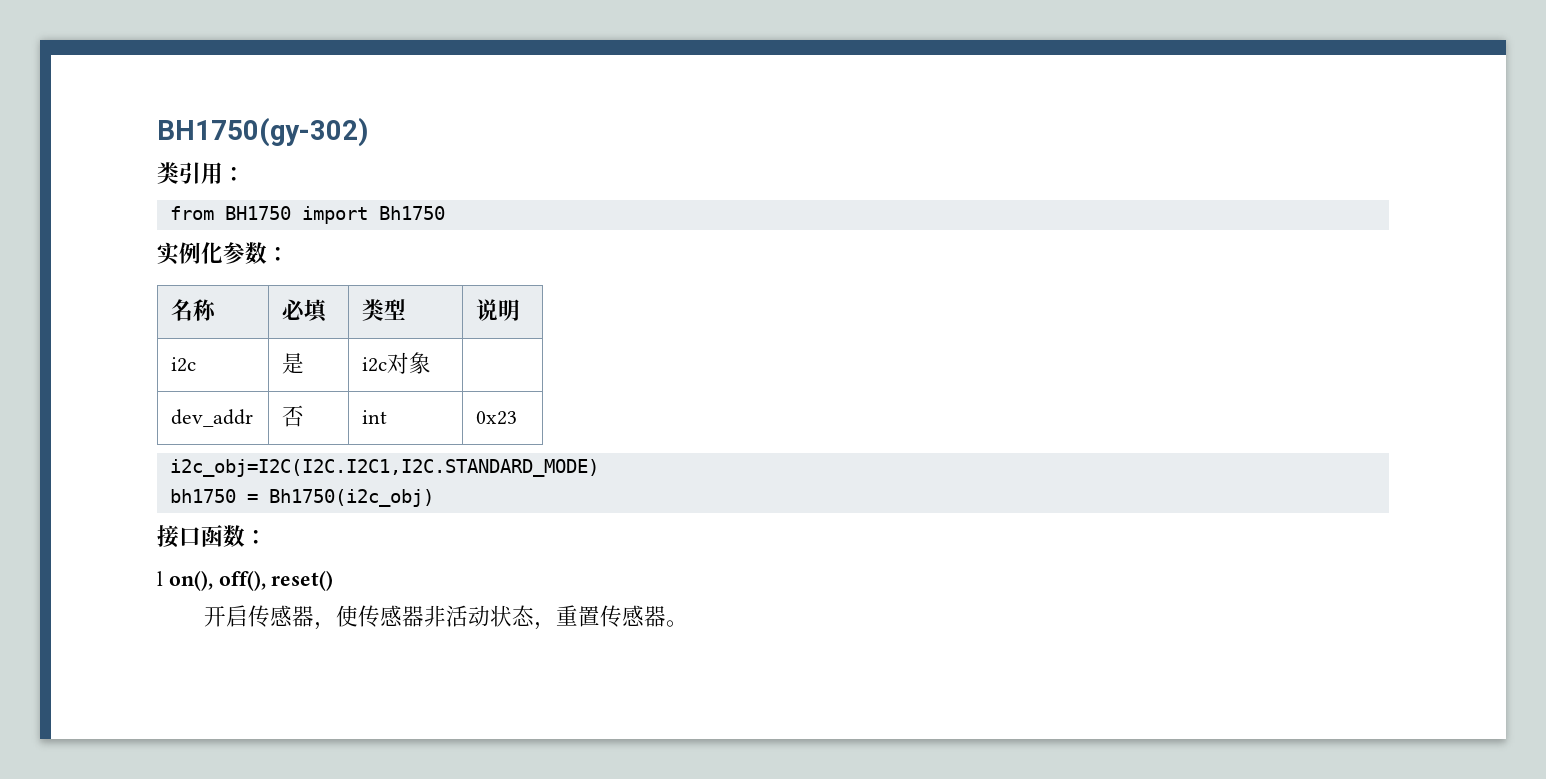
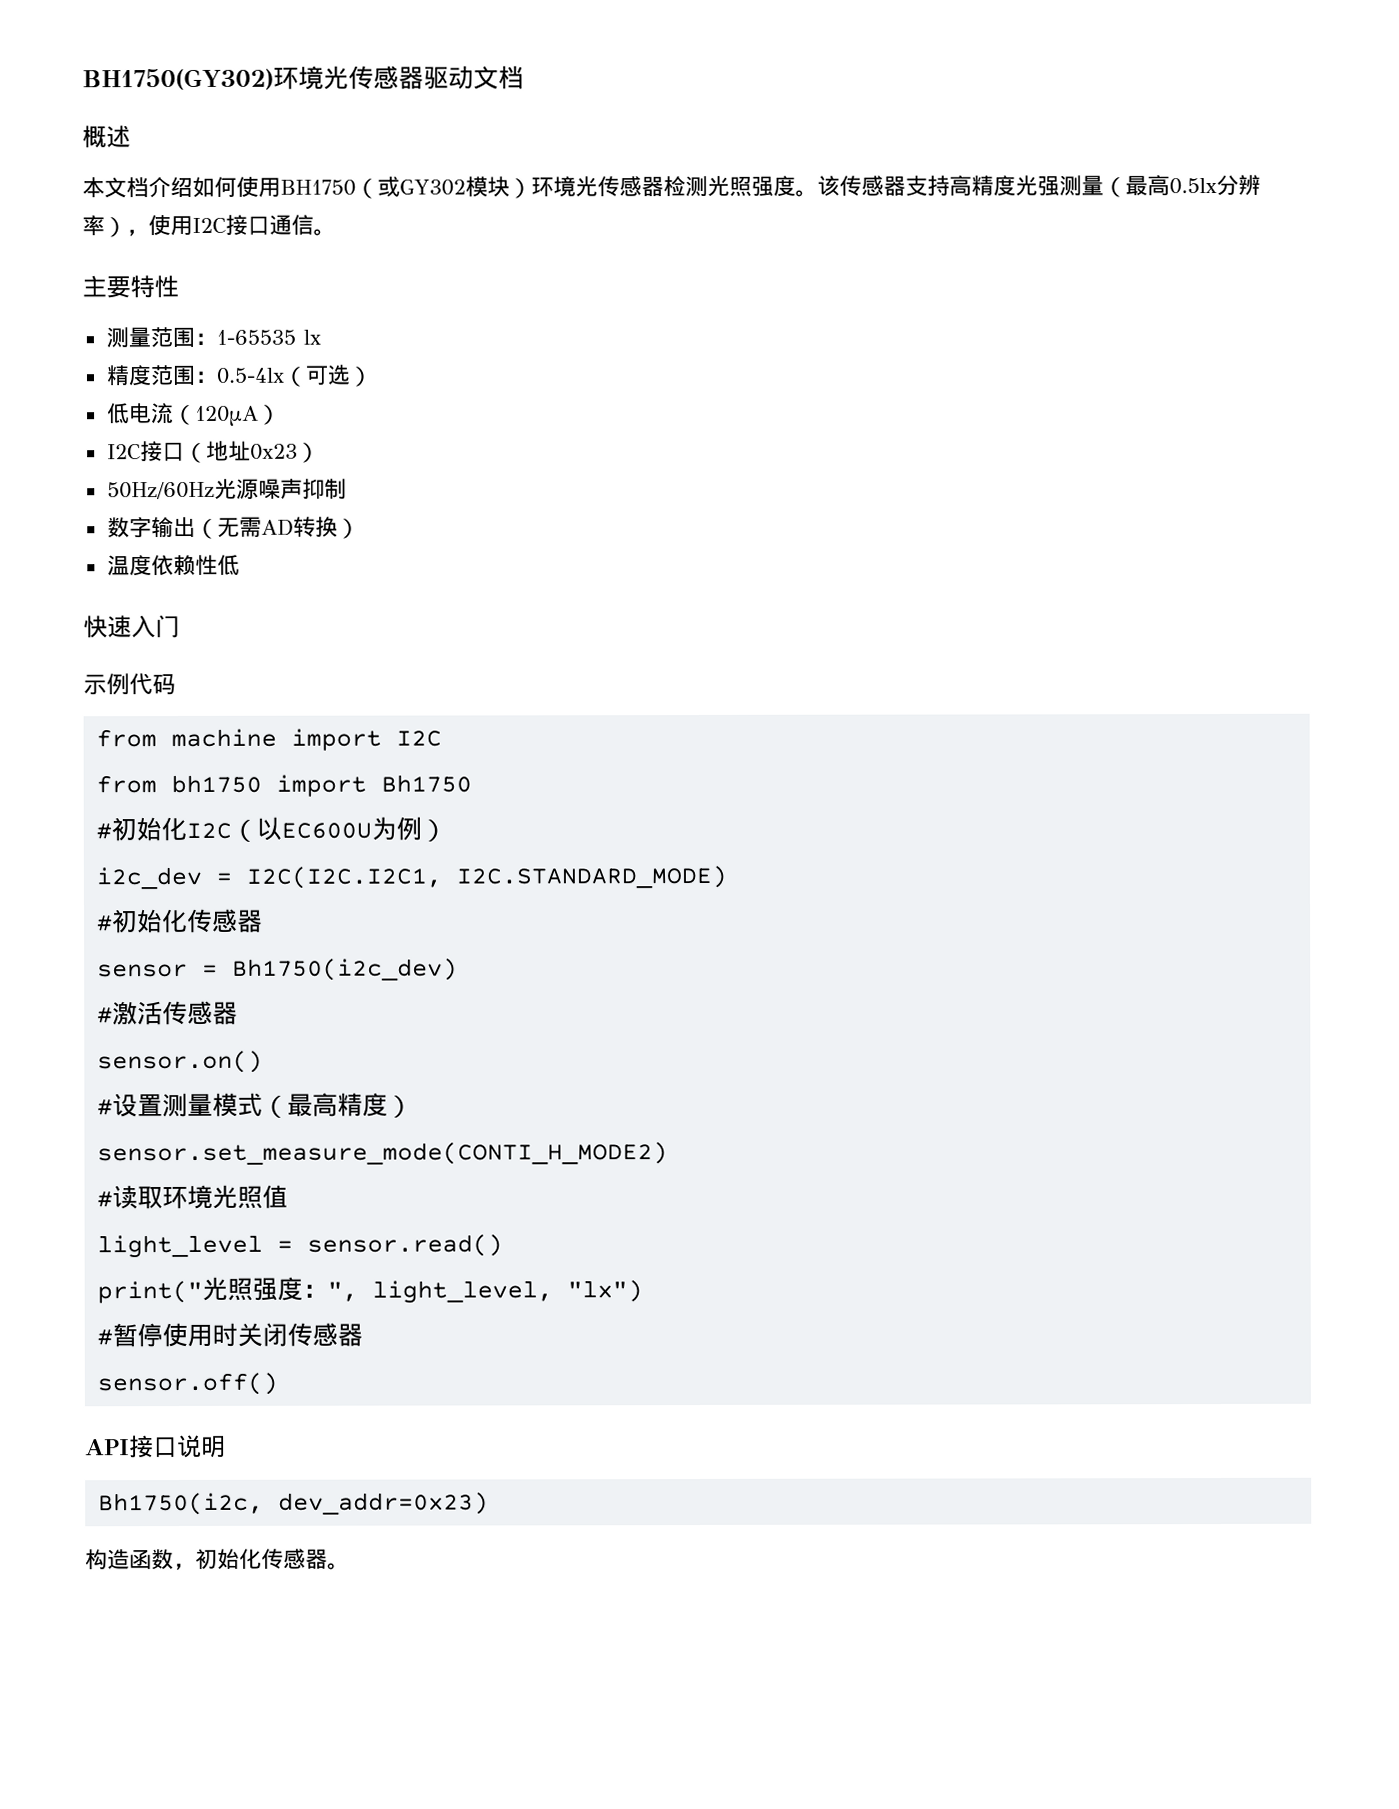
[157,117,368,147] [157,162,245,184] [169,206,445,224] [157,242,289,265] [171,299,218,321] [282,299,330,323] [362,299,407,321] [476,299,521,321] [171,357,197,372] [282,352,305,374] [362,352,432,374] [171,409,254,427] [282,405,305,427] [362,410,388,424] [476,411,518,425] [169,459,599,477] [169,489,434,507] [157,525,267,548] [157,570,334,591] [204,605,601,630] BH1750(gy-302) // 类引用： // from BH1750 import Bh1750 // 实例化参数： // 名称 | 必填 | 类型 | 说明 // i2c | 是 | i2c对象 | // dev_addr | 否 | int | 0x23 // i2c_obj=I2C(I2C.I2C1,I2C.STANDARD_MODE) // bh1750 = Bh1750(i2c_obj) // 接口函数： // l on(), off(), reset() // 开启传感器，使传感器非活动状态，重置 -> [82,65,524,91] [82,125,131,149] [82,174,1261,199] [82,214,336,238] [82,274,179,299] [105,326,321,349] [105,364,373,387] [106,403,281,426] [106,440,320,463] [106,478,347,500] [106,516,360,539] [106,554,240,577] [83,614,180,639] [83,673,176,696] [95,728,442,751] [95,774,472,797] [95,816,447,842] [95,865,727,890] [96,908,263,934] [96,958,458,981] [96,1000,238,1026] [96,1050,263,1074] [96,1092,413,1118] [96,1142,668,1166] [96,1184,288,1210] [96,1234,503,1259] [96,1276,643,1304] [96,1322,363,1348] [96,1372,278,1396] [85,1434,226,1459] [97,1492,489,1516] [85,1548,262,1571] BH1750(GY302)环境光传感器驱动文档 // 概述 // 本文档介绍如何使用BH1750（或GY302模块）环境光传感器检测光照强度。该传感器支持高精度光强测量（最高0.5lx分辨率），使用I2C接口通信。 // 主要特性 // 测量范围：1-65535 lx // 精度范围：0.5-4lx（可选） // 低电流（120μA） // I2C接口（地址0x23） // 50Hz/60Hz光源噪声抑制 // 数字输出（无需AD转换） // 温度依赖性低 // 快速入门 // 示例代码 // from machine import I2C // from bh1750 import Bh1750 // #初始化I2C（以EC600U为例） // i2c_dev = I2C(I2C.I2C1, I2C.STANDARD_MODE) // #初始化传感器 // sensor = Bh1750(i2c_dev) // #激活传感器 // sensor.on() // #设置测量模式（最高精度） // sensor.set_measure_mode(CONTI_H_MODE2) // #读取环境光照值 // light_level = sensor.read() // print("光照强度：", light_level, "lx") // #暂停使用时关闭传感器 // sensor.off() // API接口说明 // Bh1750(i2c, dev_addr=0x23) // 构造函数，初始化

